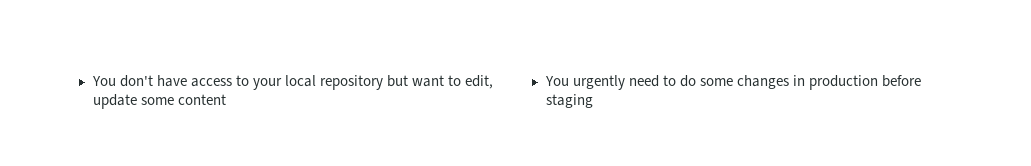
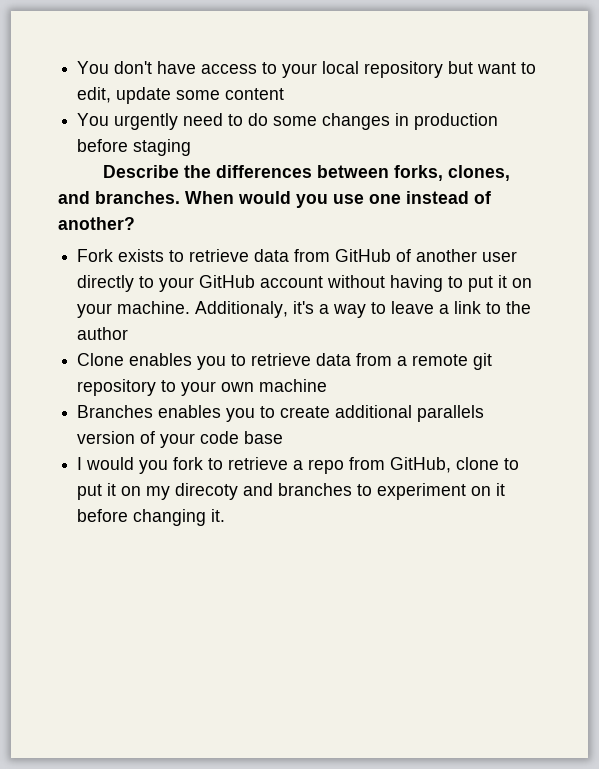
(593, 101) none -> [103,165,511,181] [58,191,491,208] [58,217,135,230] [77,249,518,262] [77,275,533,292] [77,301,532,318] [77,327,129,340] [77,353,493,370] [77,379,328,396] [77,405,485,422] [77,431,284,448] [77,457,520,474] [77,483,506,500] [77,509,226,526] // Describe the differences between forks, clones, and branches. When would you use one instead of another? // Fork exists to retrieve data from GitHub of another user directly to your GitHub account without having to put it on your machine. Additionaly, it's a way to leave a link to the author // Clone enables you to retrieve data from a remote git repository to your own machine // Branches enables you to create additional parallels version of your code base // I would you fork to retrieve a repo from GitHub, clone to put it on my direcoty and branches to experiment on it before changing it.

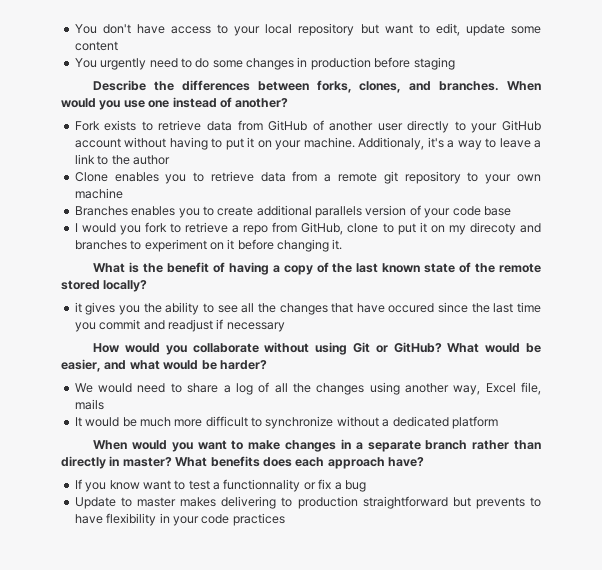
(226, 515) none -> [93,262,542,275] [61,280,148,292] [74,302,541,315] [74,319,285,332] [93,342,541,355] [61,359,267,372] [74,382,541,395] [74,399,104,410] [74,416,498,429] [93,439,541,452] [61,456,424,469] [74,479,366,492] [74,496,541,509] [74,513,285,526] // What is the benefit of having a copy of the last known state of the remote stored locally? // it gives you the ability to see all the changes that have occured since the last time you commit and readjust if necessary // How would you collaborate without using Git or GitHub? What would be easier, and what would be harder? // We would need to share a log of all the changes using another way, Excel file, mails // It would be much more difficult to synchronize without a dedicated platform // When would you want to make changes in a separate branch rather than directly in master? What benefits does each approach have? // If you know want to test a functionnality or fix a bug // Update to master makes delivering to production straightforward but prevents to have flexibility in your code practices

